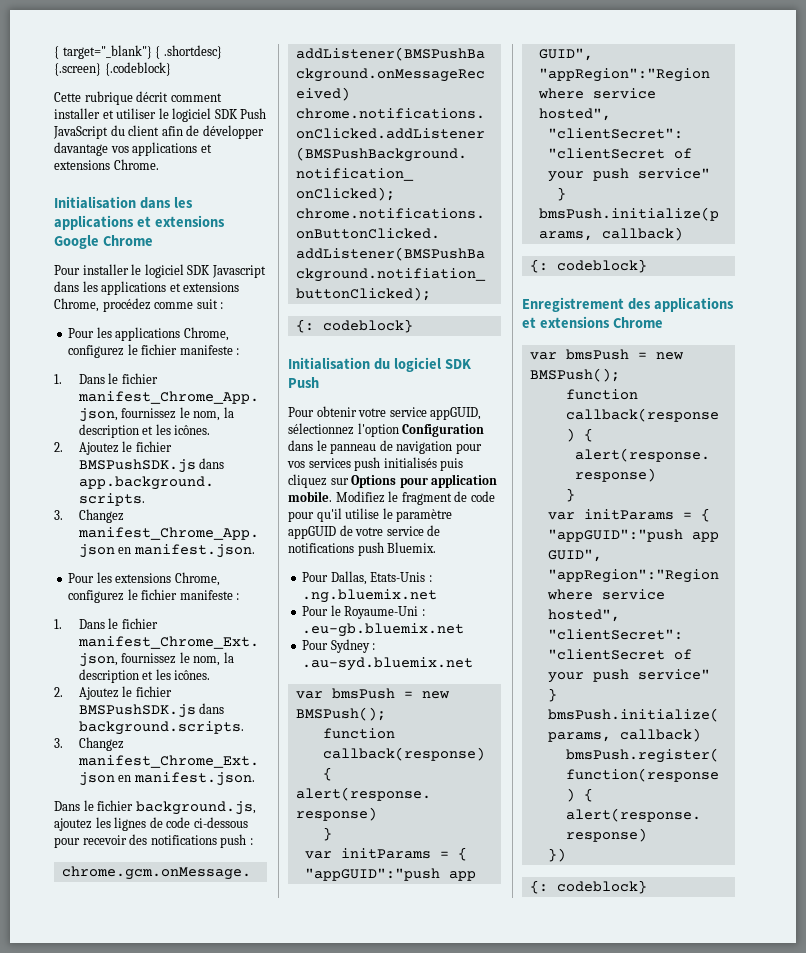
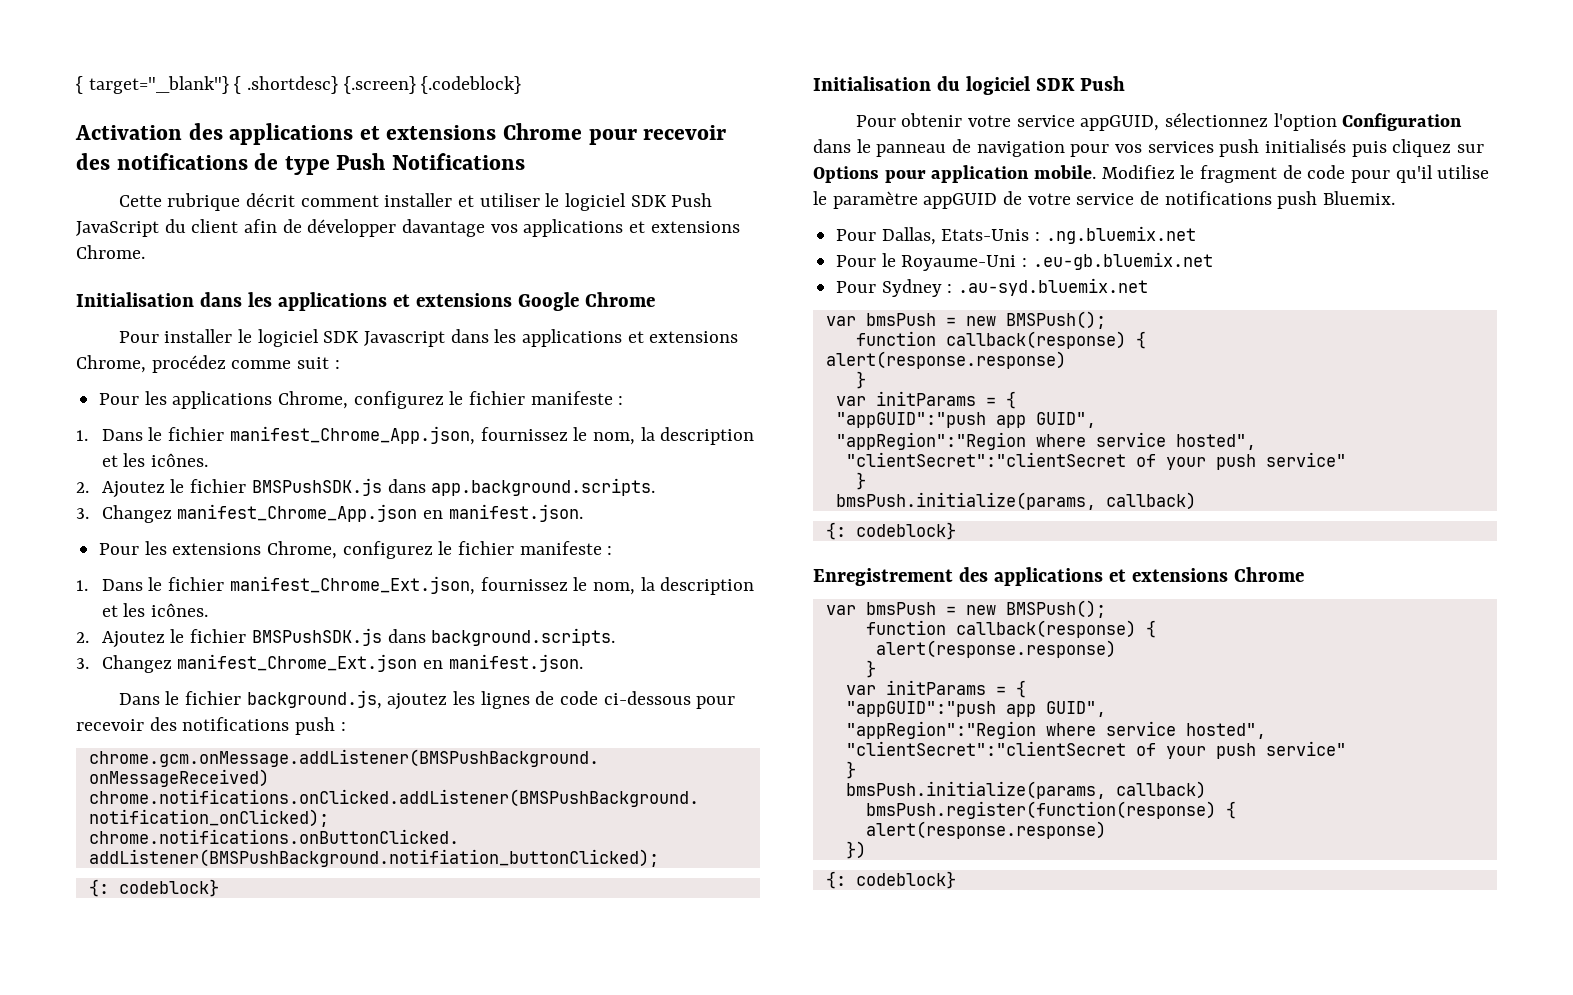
(171, 69) none -> [75,123,727,145] [76,153,526,175] // Activation des applications et extensions Chrome pour recevoir des notifications de type Push Notifications

